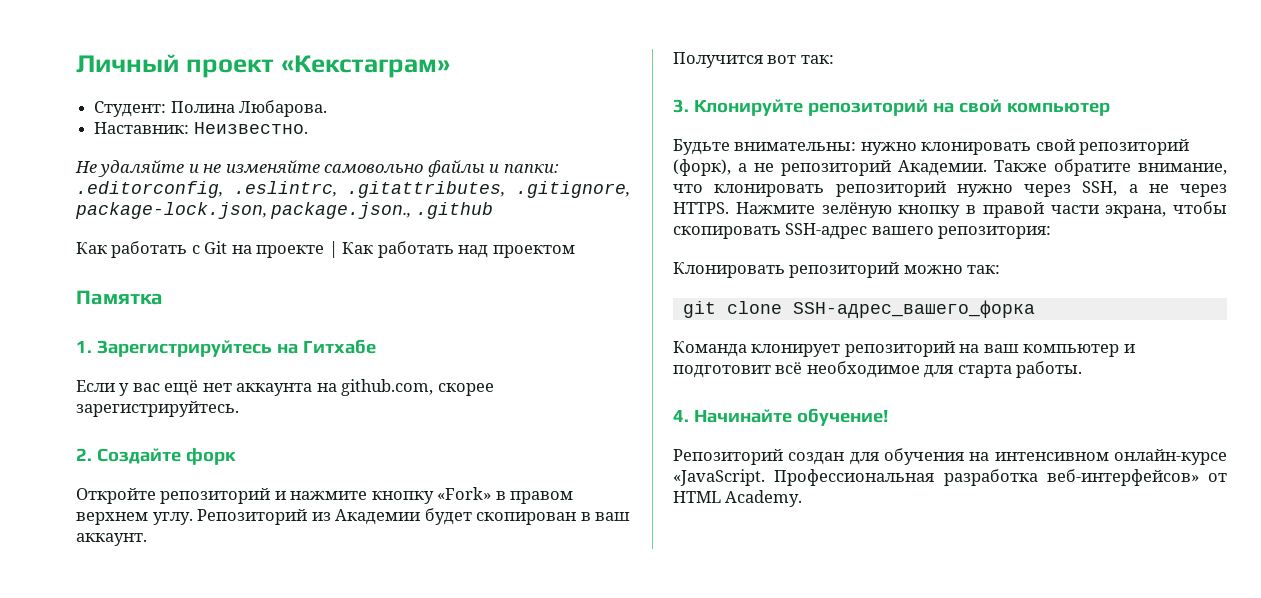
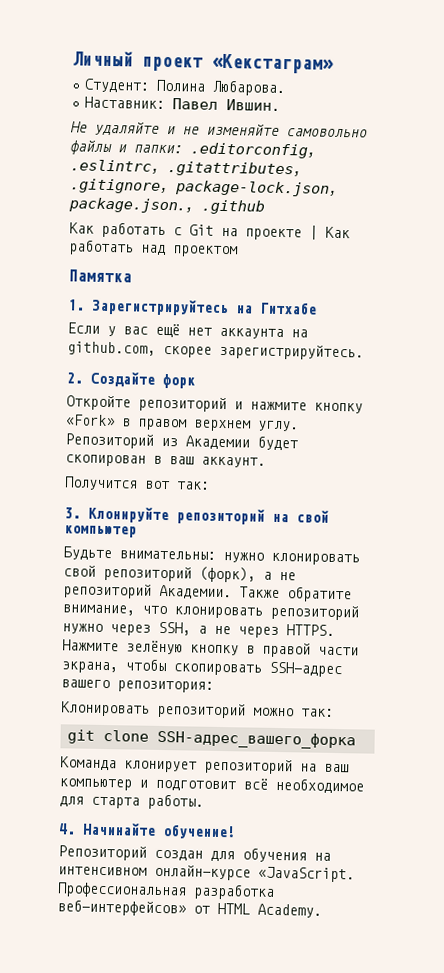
[193,122,308,134] Неизвестно. -> [172,98,281,111] Павел Ившин.

